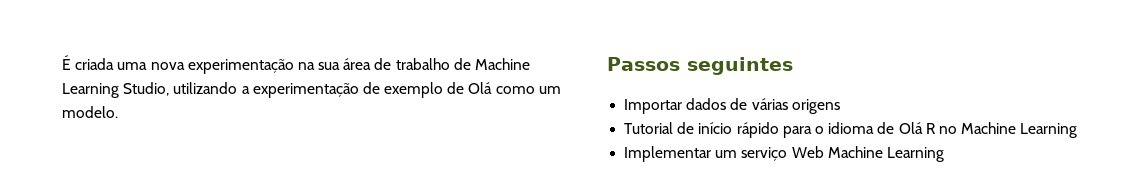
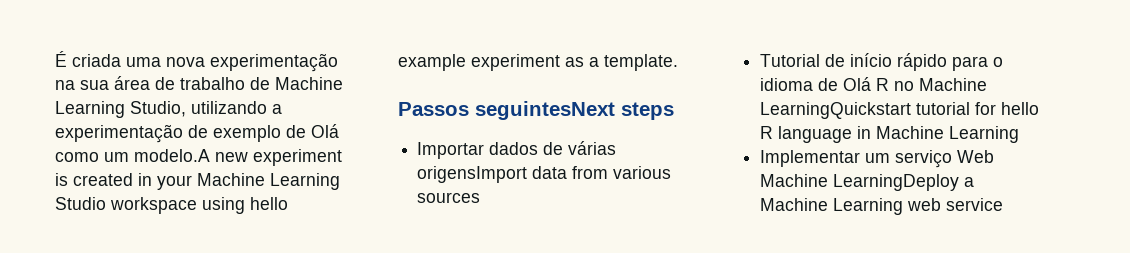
[62,106,118,118] modelo. -> [134,149,342,166] [55,173,340,190] [55,197,288,214] [398,54,678,71] modelo.A new experiment is created in your Machine Learning Studio workspace using hello example experiment as a template.
[687,57,793,75] seguintes -> [475,101,674,120] seguintesNext steps
[791,99,840,114] origens -> [417,166,672,183] [417,192,481,203] origensImport data from various sources
(1017, 128) none -> [760,102,1040,119] [760,126,945,143] LearningQuickstart tutorial for hello R language in Machine
[886,147,944,162] Learning -> [833,174,975,191] [760,198,1004,215] LearningDeploy a Machine Learning web service

